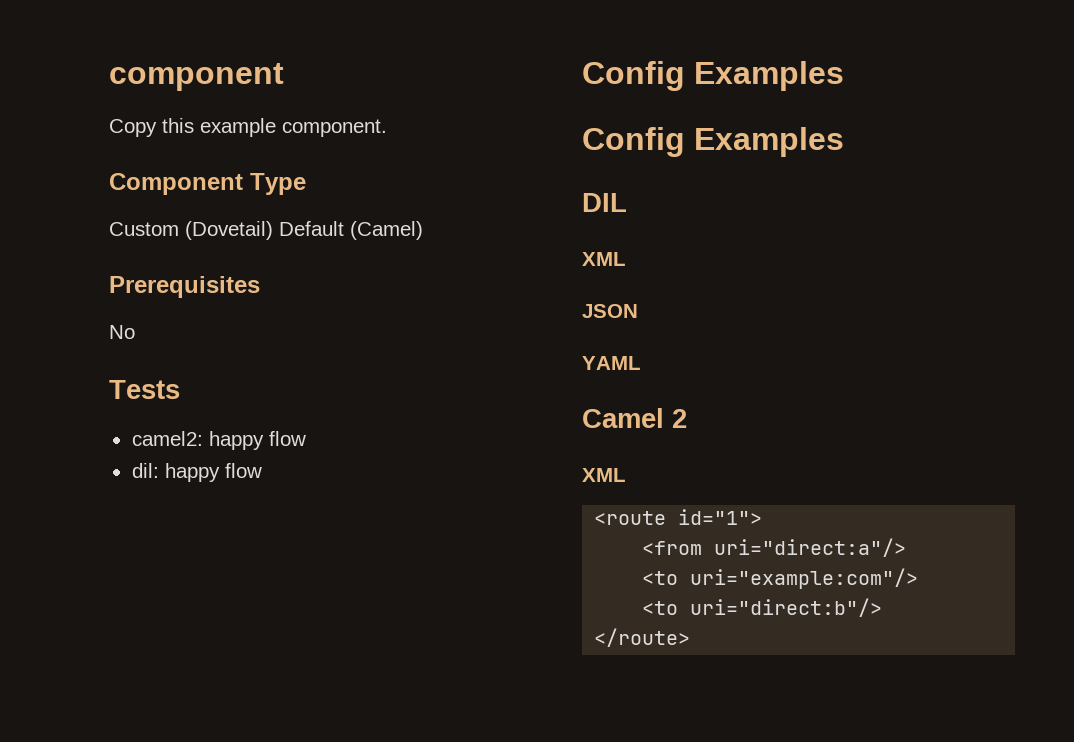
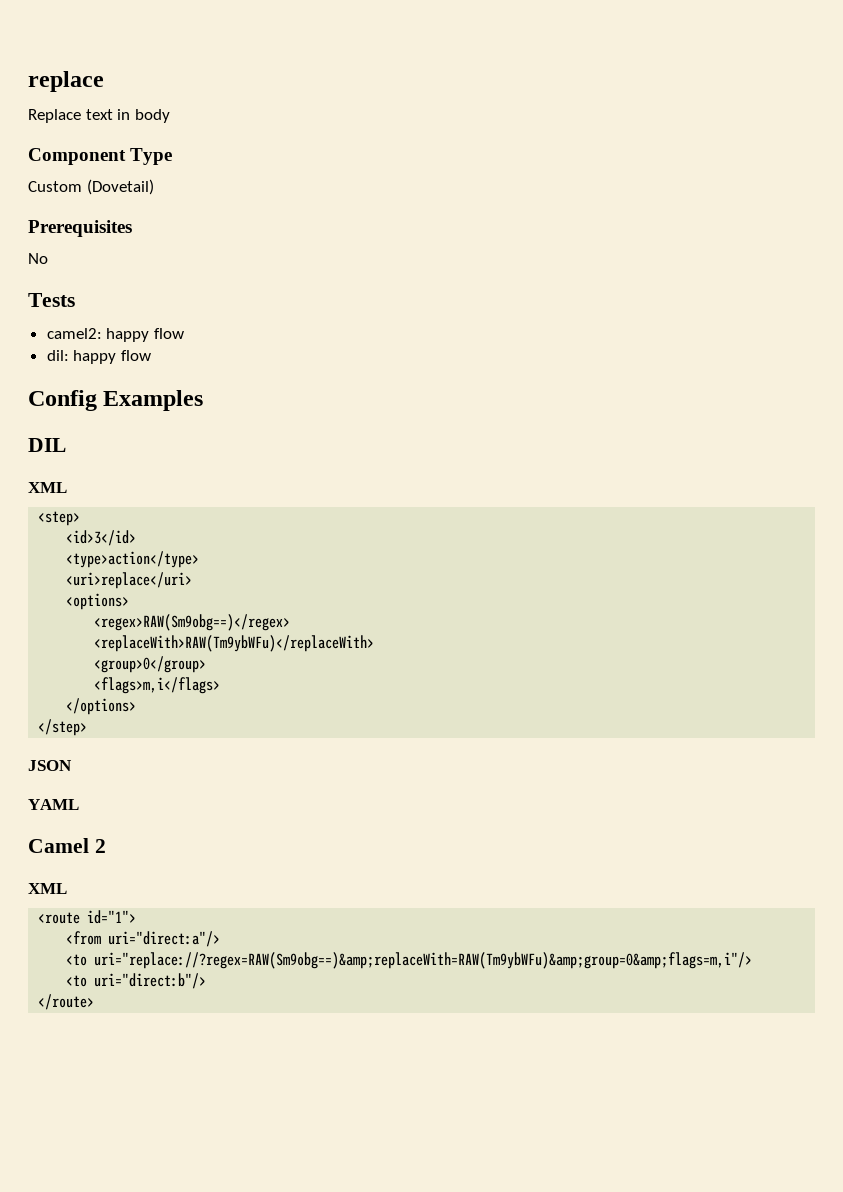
[109,63,284,91] [109,118,387,137] component // Copy this example component. -> [28,71,104,92] [28,109,170,123] replace // Replace text in body
[279,221,423,240] Default (Camel) -> (154, 187) none
[582,127,844,157] // Config Examples -> (204, 400) none
(626, 259) none -> [38,511,81,526] [66,530,137,546] [66,551,200,568] [66,572,193,589] [66,593,130,610] [94,614,291,631] [94,635,375,652] [94,656,207,673] [94,677,221,694] [66,698,137,715] [38,719,88,736] // <step> // <id>3</id> // <type>action</type> // <uri>replace</uri> // <options> // <regex>RAW(Sm9obg==)</regex> // <replaceWith>RAW(Tm9ybWFu)</replaceWith> // <group>0</group> // <flags>m,i</flags> // </options> // </step>
[690,568,919,589] uri="example:com"/> -> [94,952,753,969] uri="replace://?regex=RAW(Sm9obg==)&amp;replaceWith=RAW(Tm9ybWFu)&amp;group=0&amp;flags=m,i"/>

